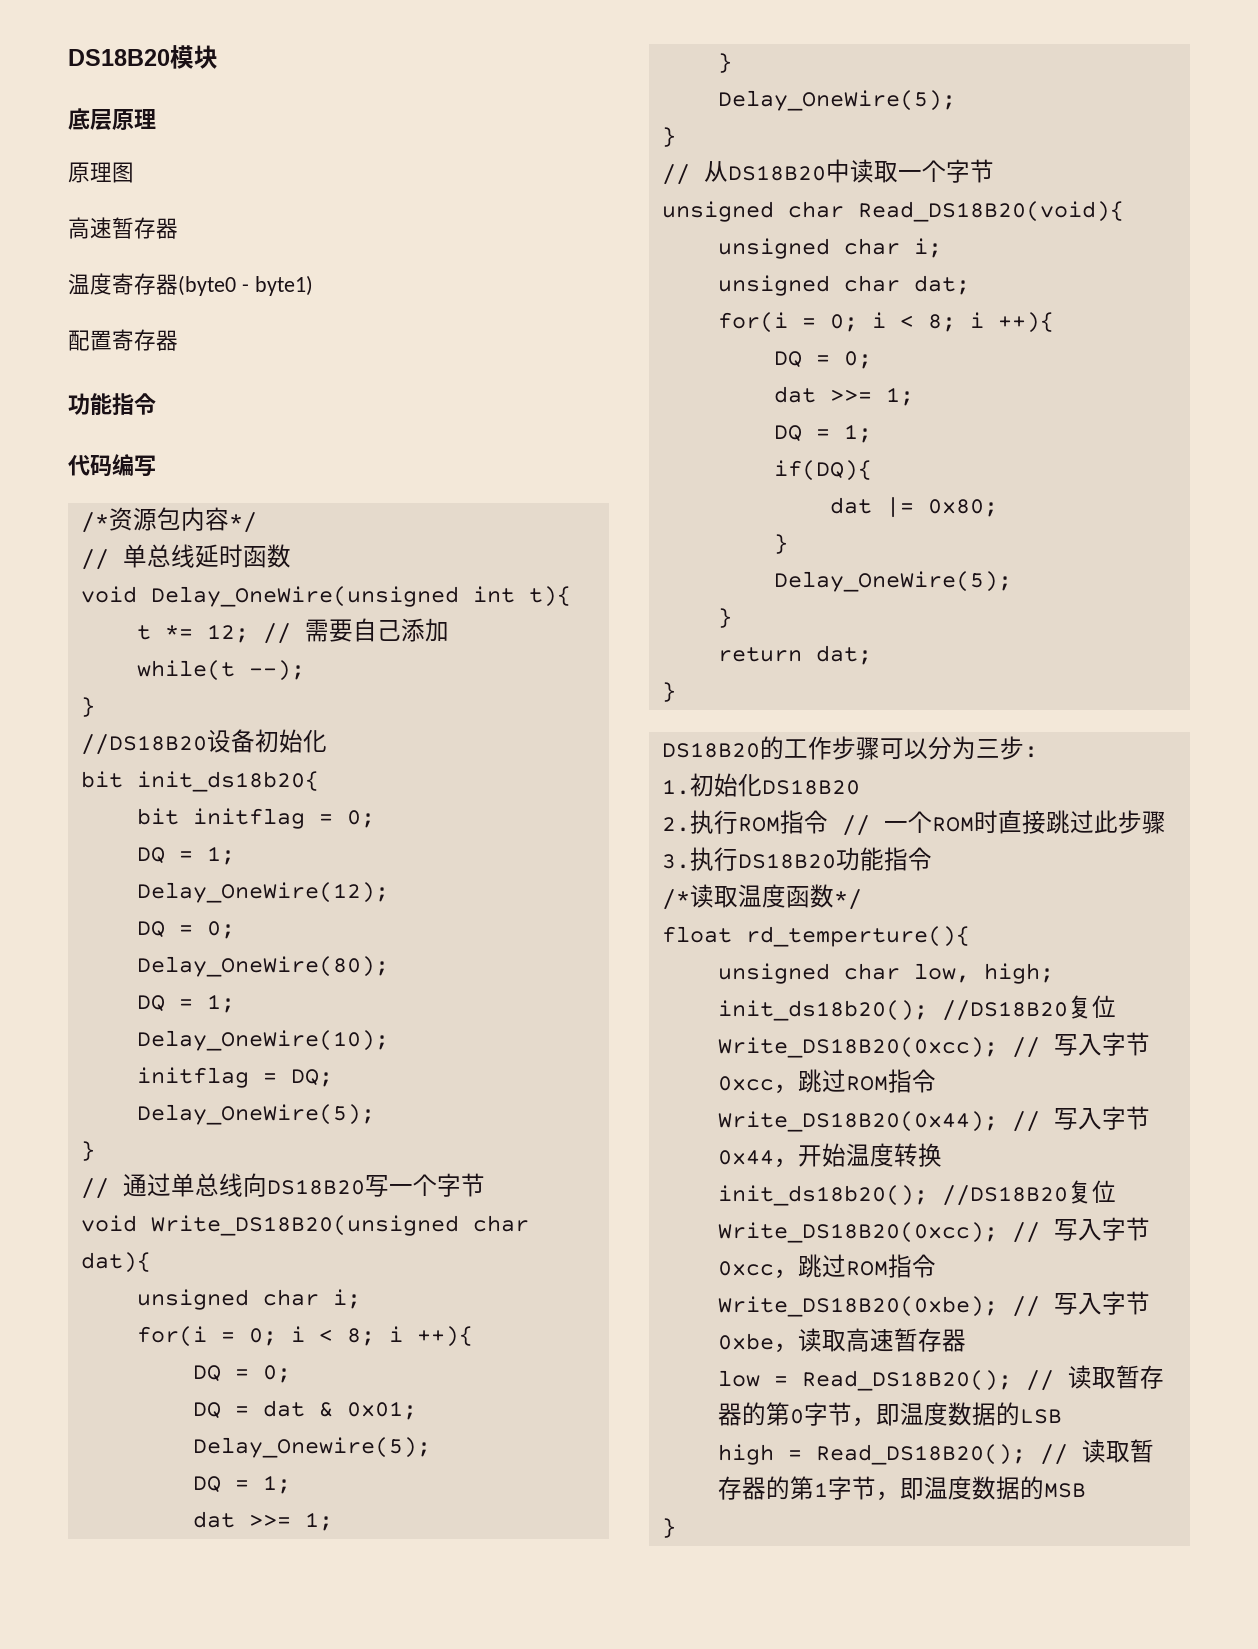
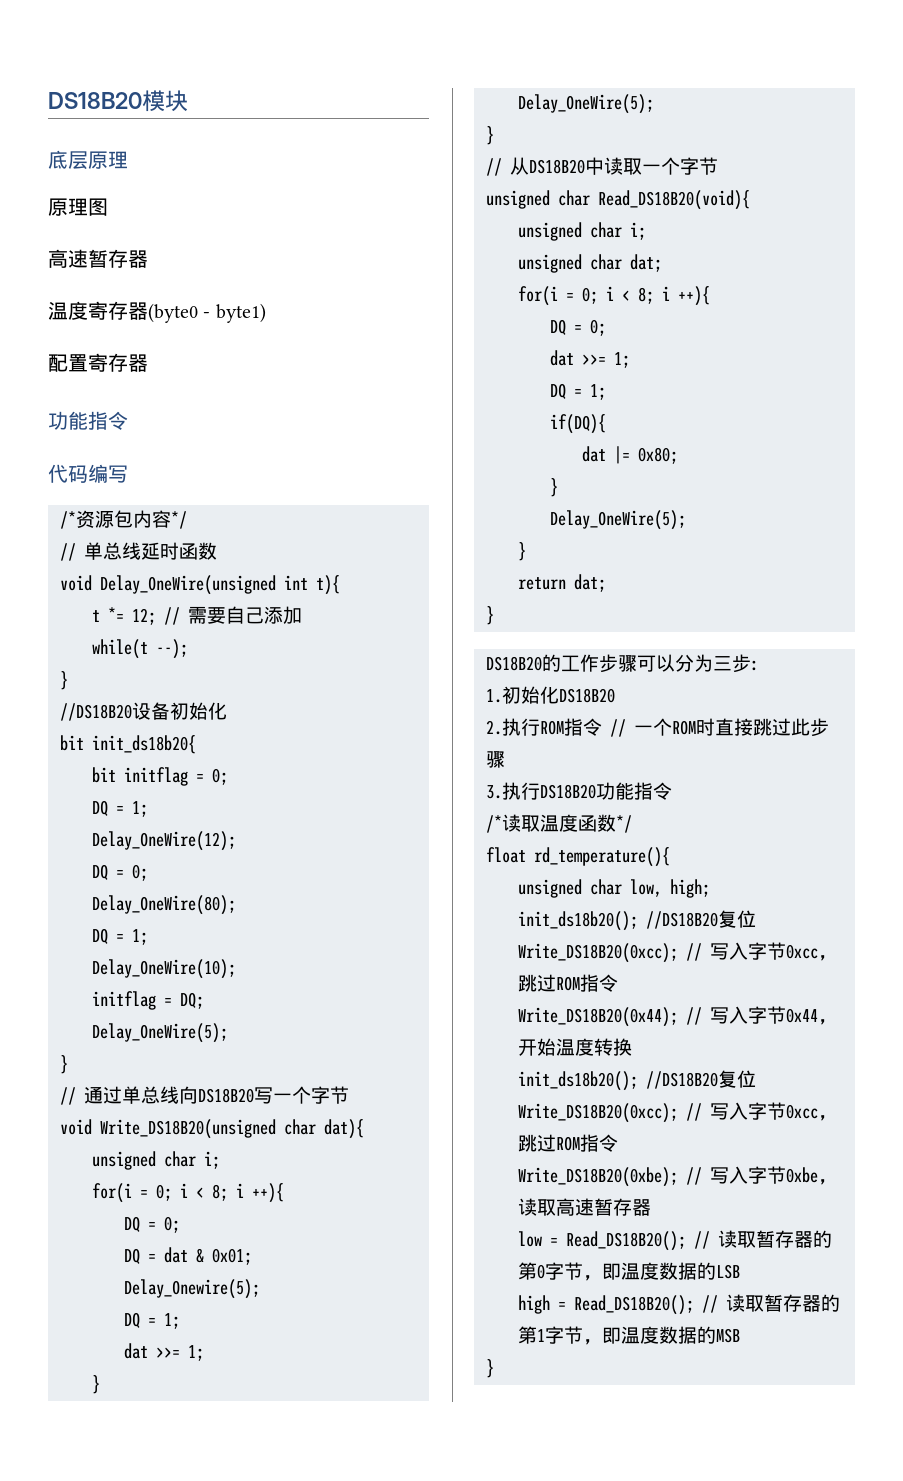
[745,926,970,947] rd_temperture(){ -> [534,847,670,867] rd_temperature(){

